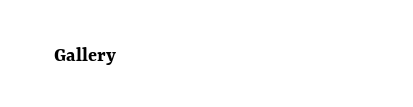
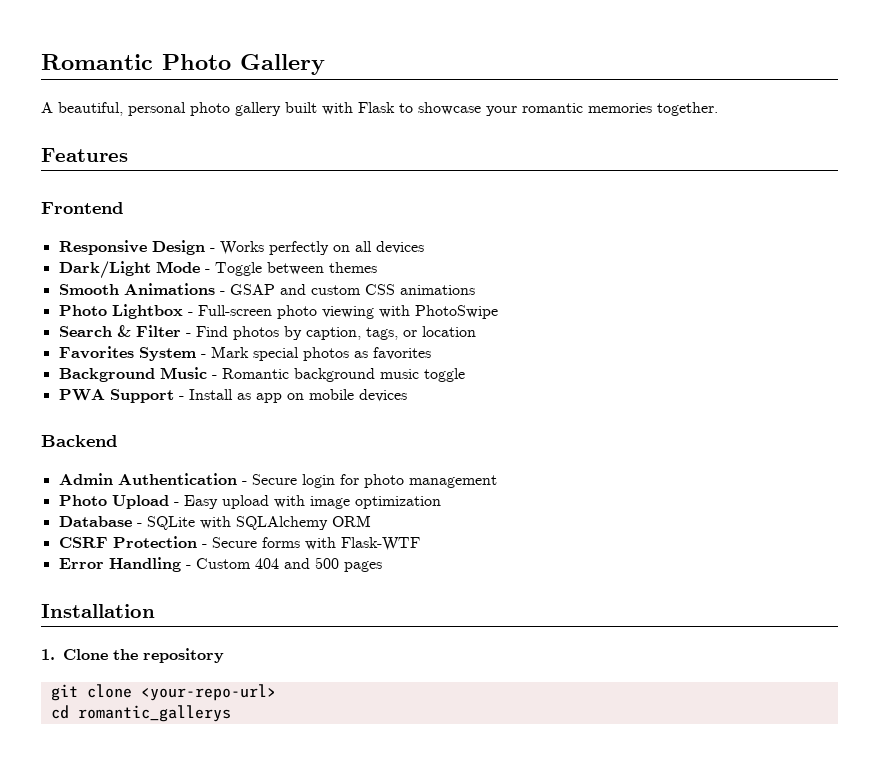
(54, 56) none -> [41,54,231,70] Romantic Photo
(116, 56) none -> [41,102,718,116] [41,148,128,162] [41,202,123,214] [58,240,424,255] [58,261,377,279] [58,283,475,295] [58,304,498,319] [58,325,476,340] [58,346,431,361] [58,367,465,382] [58,389,407,403] [41,435,117,447] [58,473,497,488] [58,495,441,509] [58,515,371,530] [58,536,420,551] [58,557,382,572] [41,604,155,618] [41,648,224,663] [50,684,276,701] [50,705,231,722] // A beautiful, personal photo gallery built with Flask to showcase your romantic memories together. // Features // Frontend // Responsive Design - Works perfectly on all devices // Dark/Light Mode - Toggle between themes // Smooth Animations - GSAP and custom CSS animations // Photo Lightbox - Full-screen photo viewing with PhotoSwipe // Search & Filter - Find photos by caption, tags, or location // Favorites System - Mark special photos as favorites // Background Music - Romantic background music toggle // PWA Support - Install as app on mobile devices // Backend // Admin Authentication - Secure login for photo management // Photo Upload - Easy upload with image optimization // Database - SQLite with SQLAlchemy ORM // CSRF Protection - Secure forms with Flask-WTF // Error Handling - Custom 404 and 500 pages // Installation // 1. Clone the repository // git clone <your-repo-url> // cd romantic_gallerys

